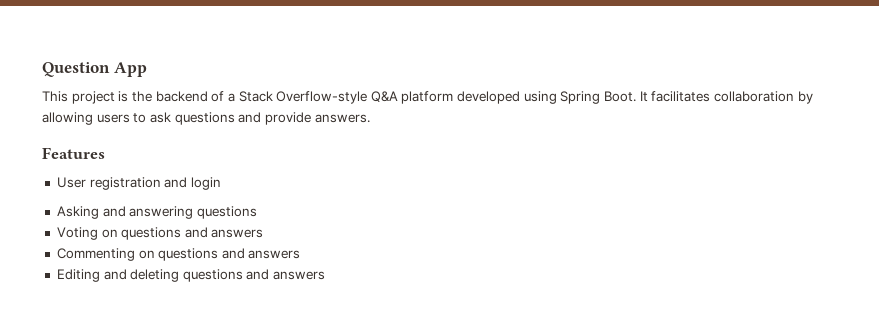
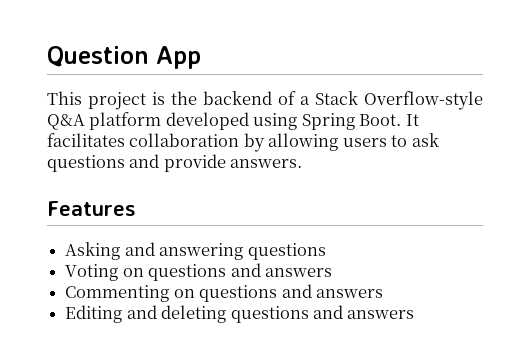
[56,177,221,190] // User registration and login -> (136, 208) none

